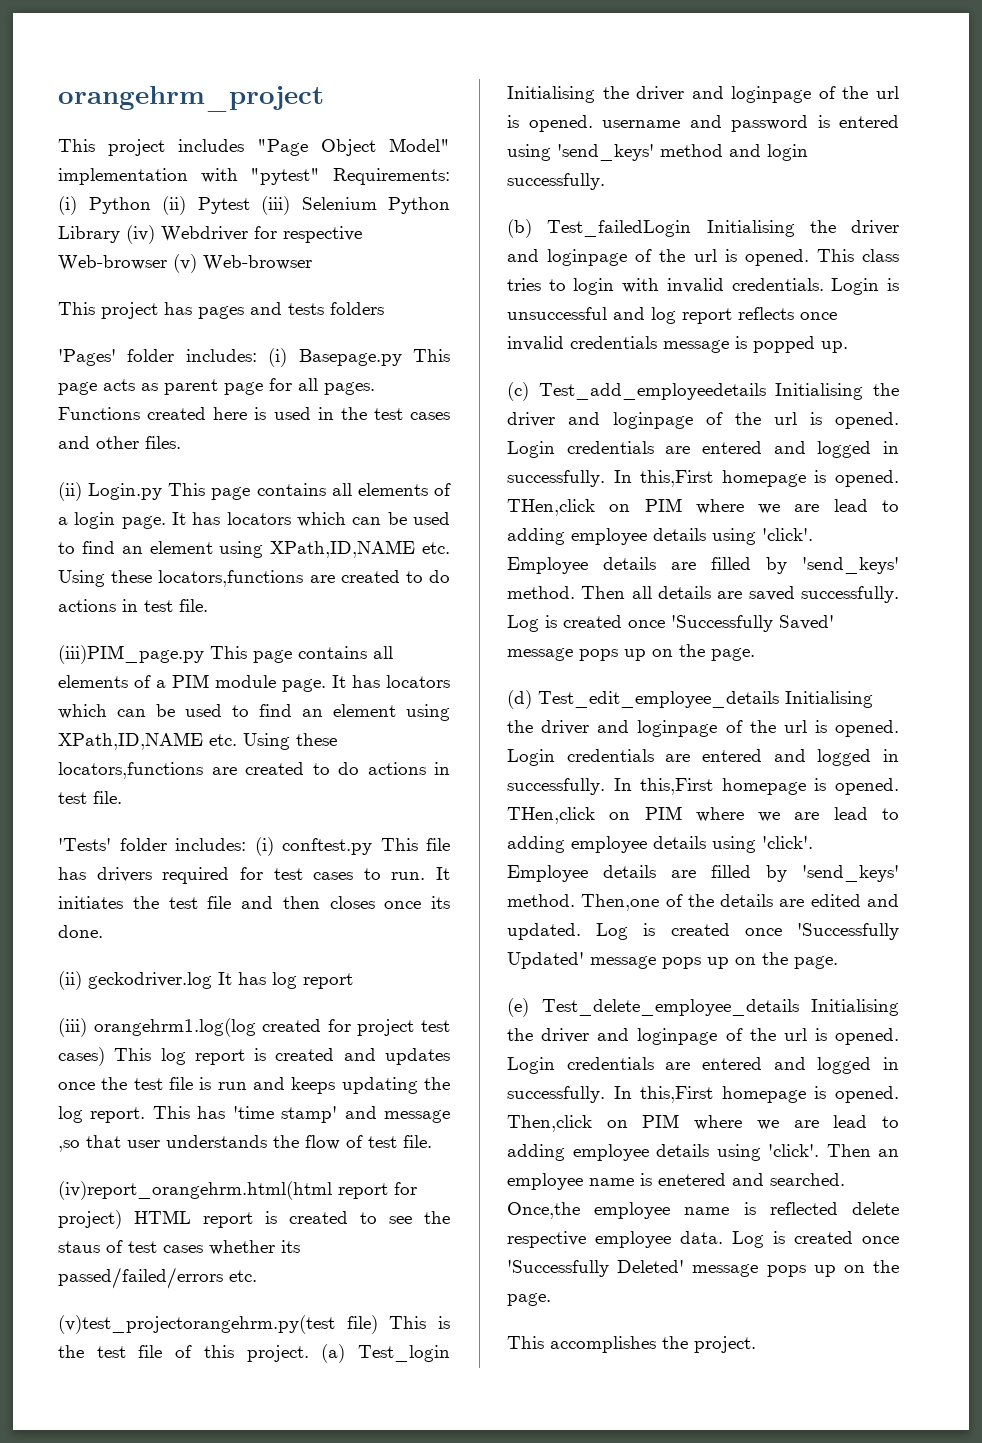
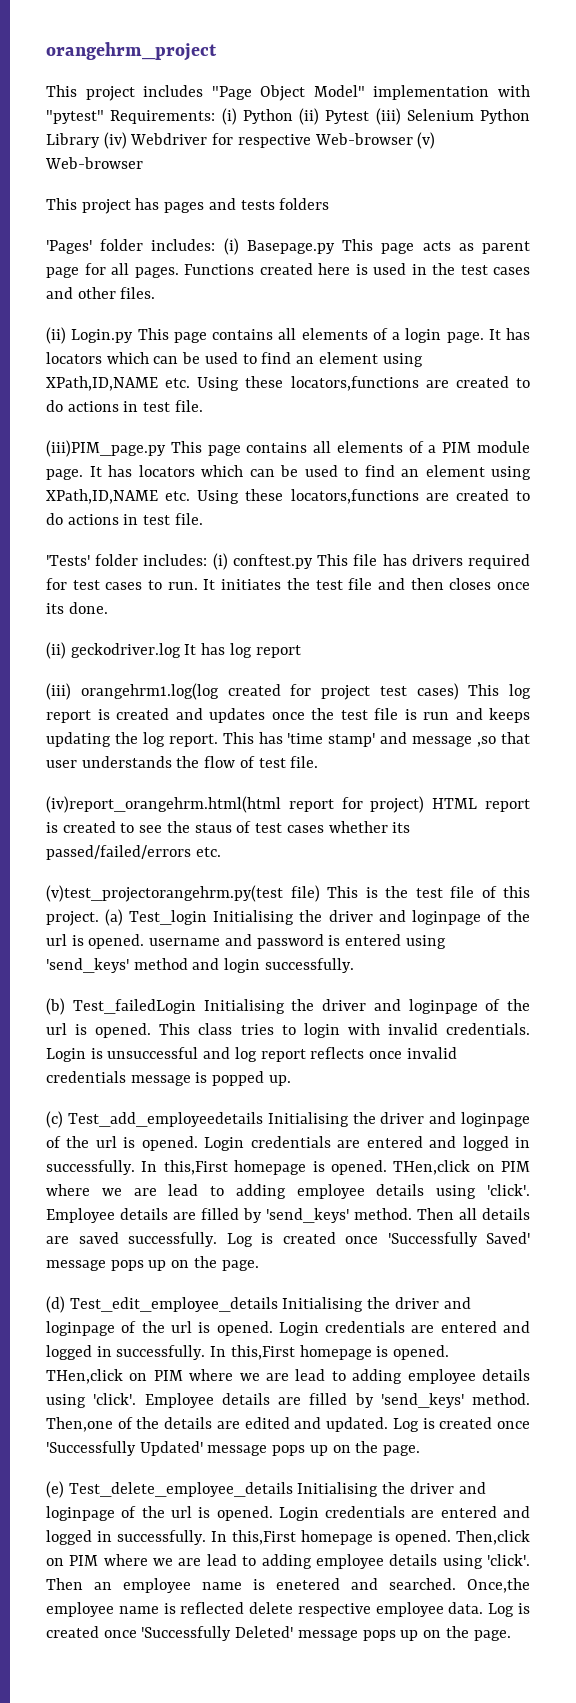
[507,1336,756,1353] // This accomplishes the project. -> (511, 1635) none

